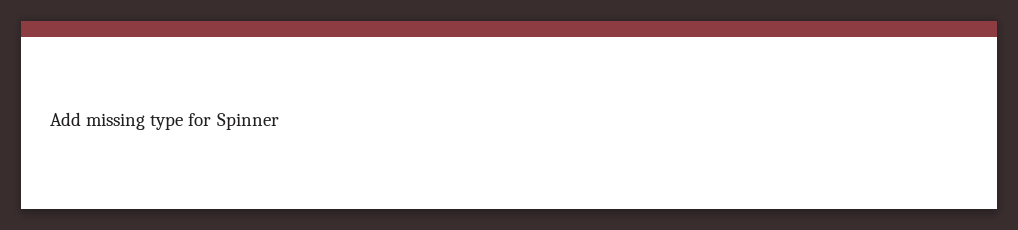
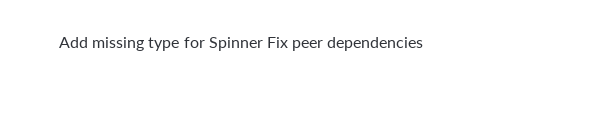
(279, 121) none -> [266,37,424,51] Fix peer dependencies

